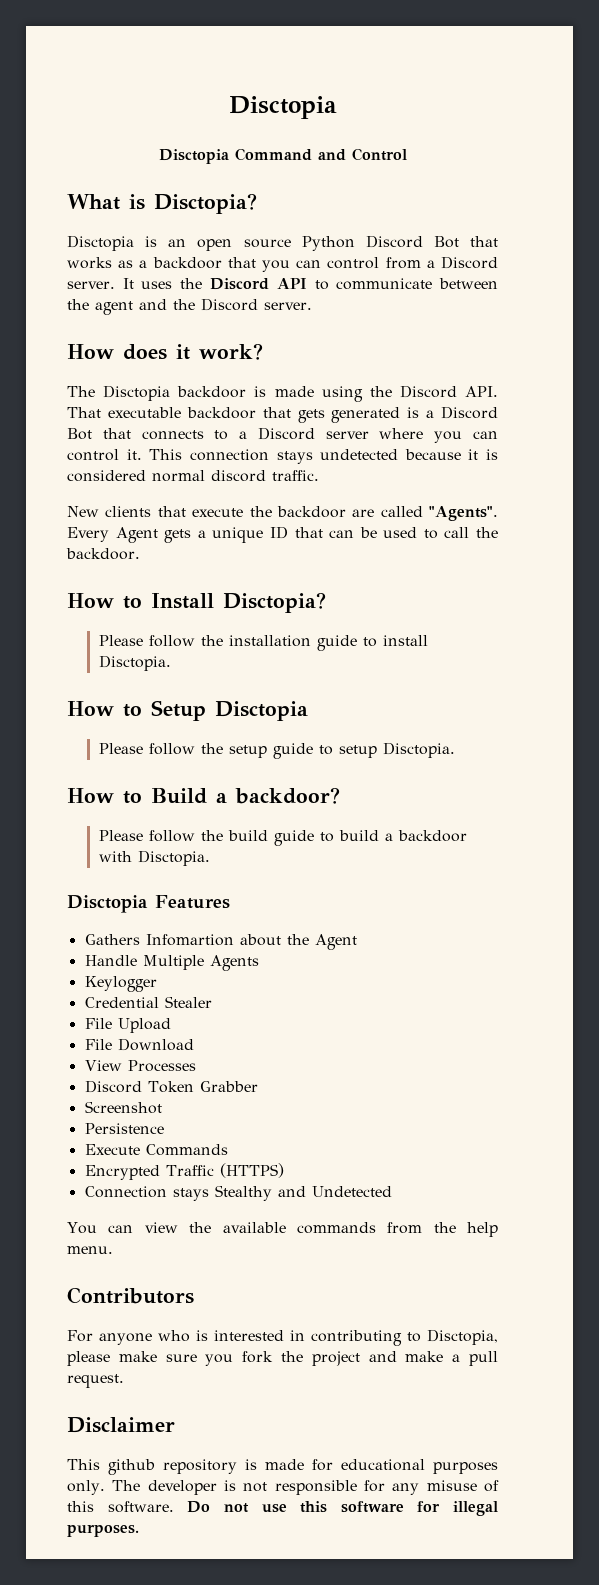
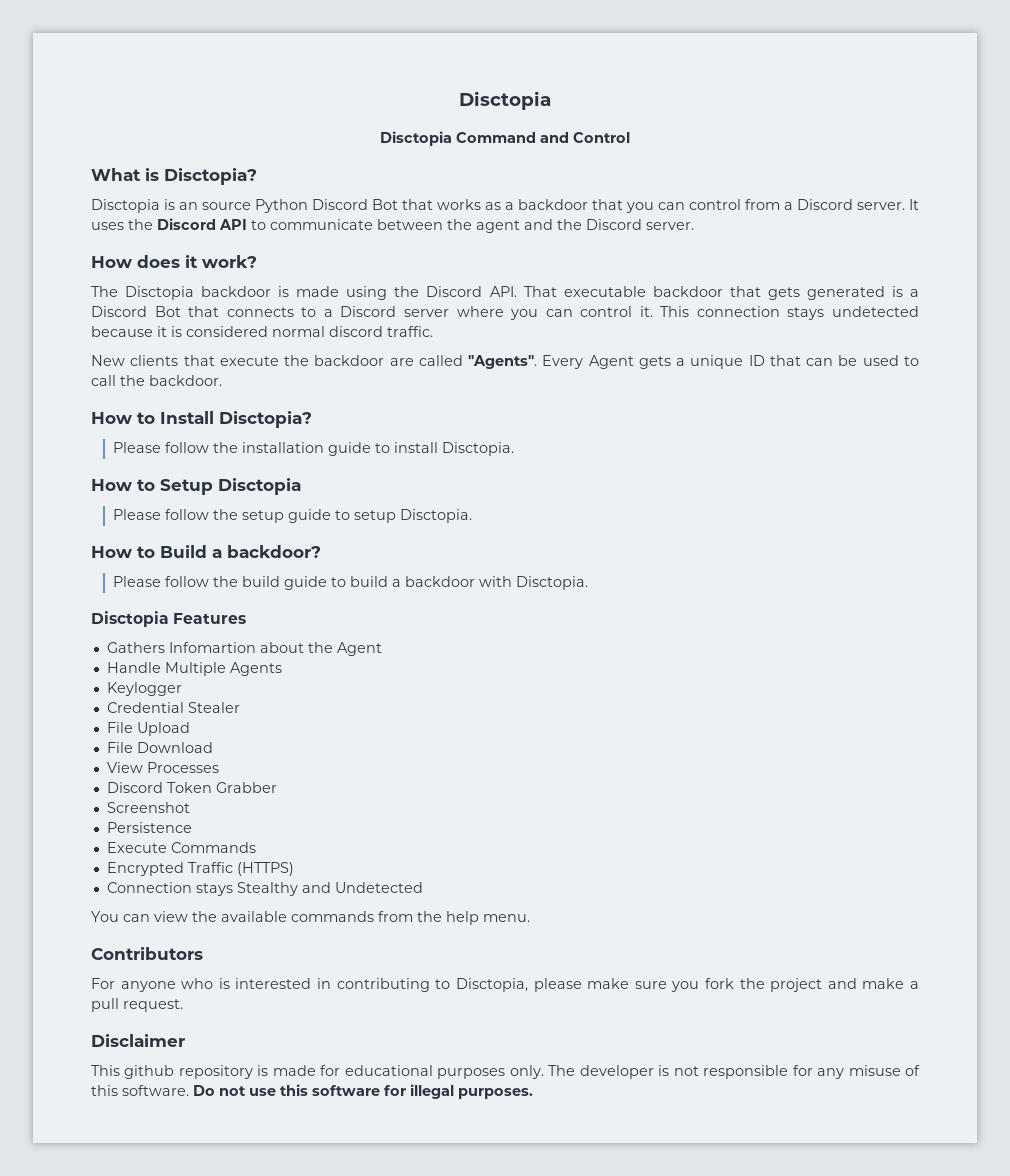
[197,239,233,251] open -> (198, 206) none

